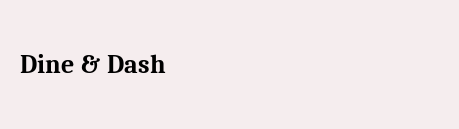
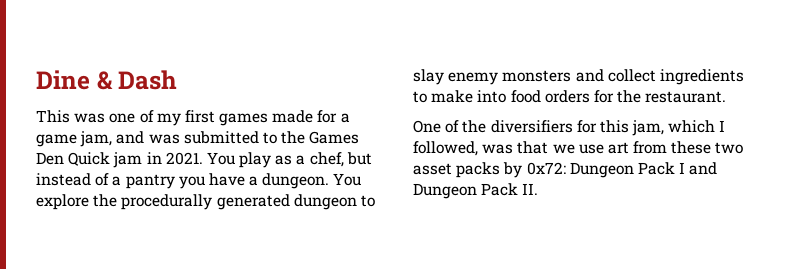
(166, 63) none -> [36,110,350,126] [36,131,360,147] [36,152,372,168] [36,173,362,189] [36,194,375,210] [413,69,744,85] [413,90,727,103] [413,120,726,136] [413,141,744,156] [413,162,718,178] [413,183,539,199] // This was one of my first games made for a game jam, and was submitted to the Games Den Quick jam in 2021. You play as a chef, but instead of a pantry you have a dungeon. You explore the procedurally generated dungeon to slay enemy monsters and collect ingredients to make into food orders for the restaurant. // One of the diversifiers for this jam, which I followed, was that we use art from these two asset packs by 0x72: Dungeon Pack I and Dungeon Pack II.

